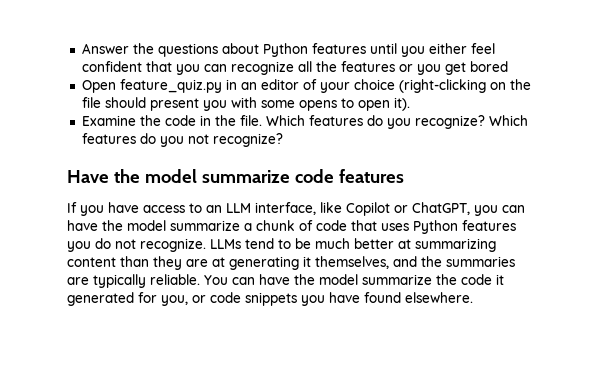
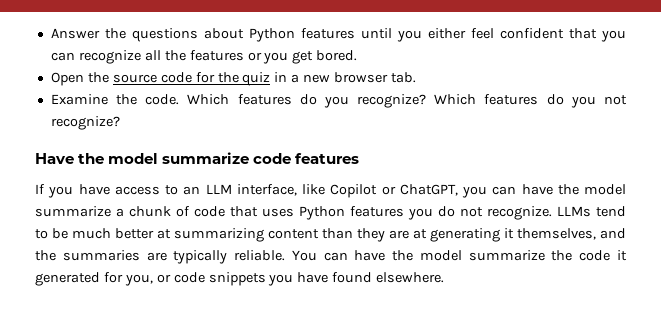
[469,61,508,72] bored -> [316,50,358,61] bored.
[119,79,531,93] [81,97,410,111] [81,115,262,126] feature_quiz.py in an editor of your choice (right-clicking on the file should present you with some opens to open it). // Examine the code in the file. -> [87,72,417,86] [50,94,180,105] the source code for the quiz in a new browser tab. // Examine the code.

